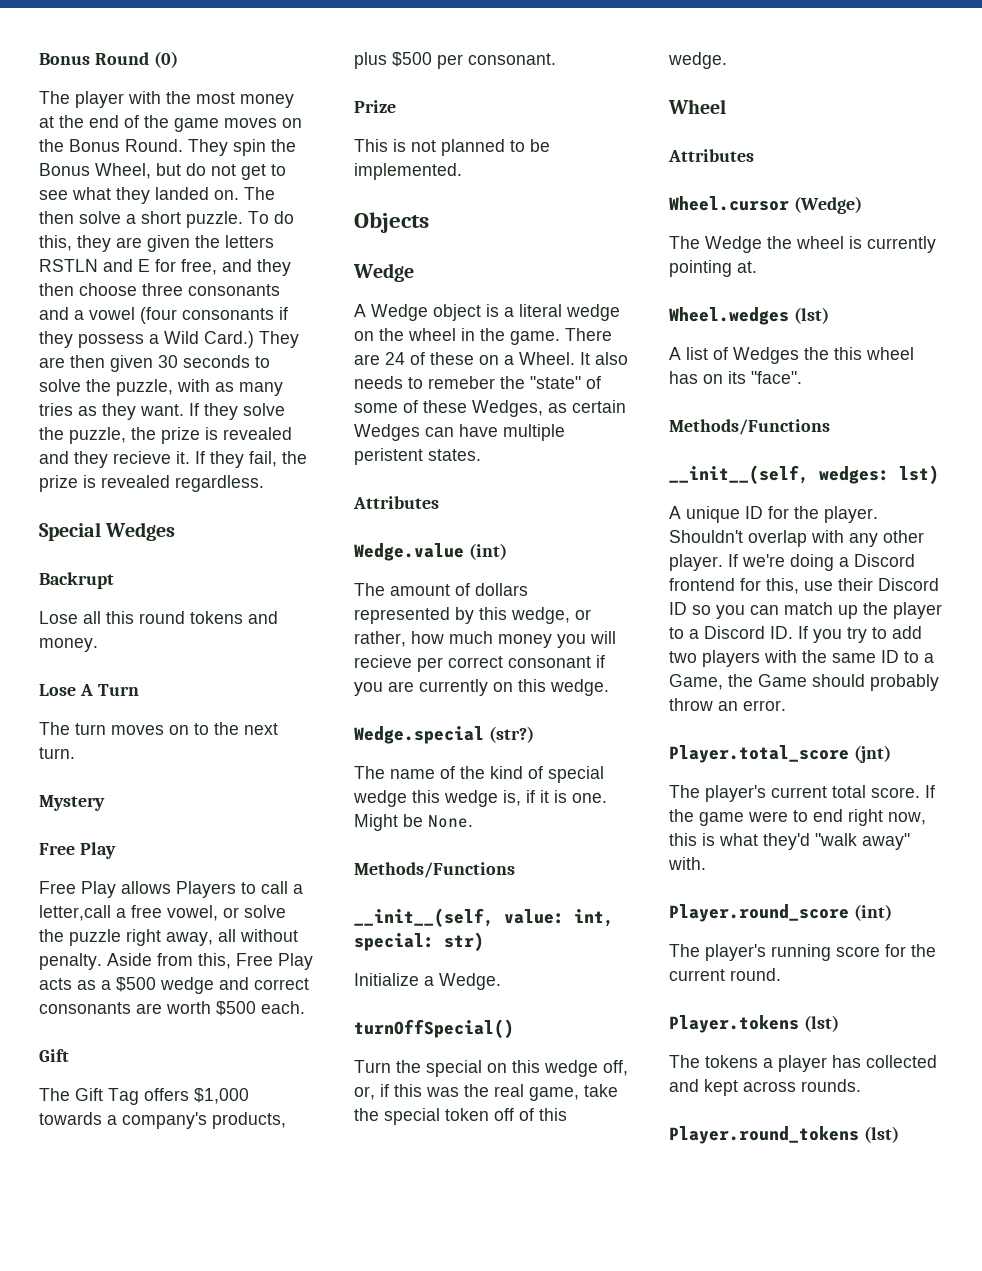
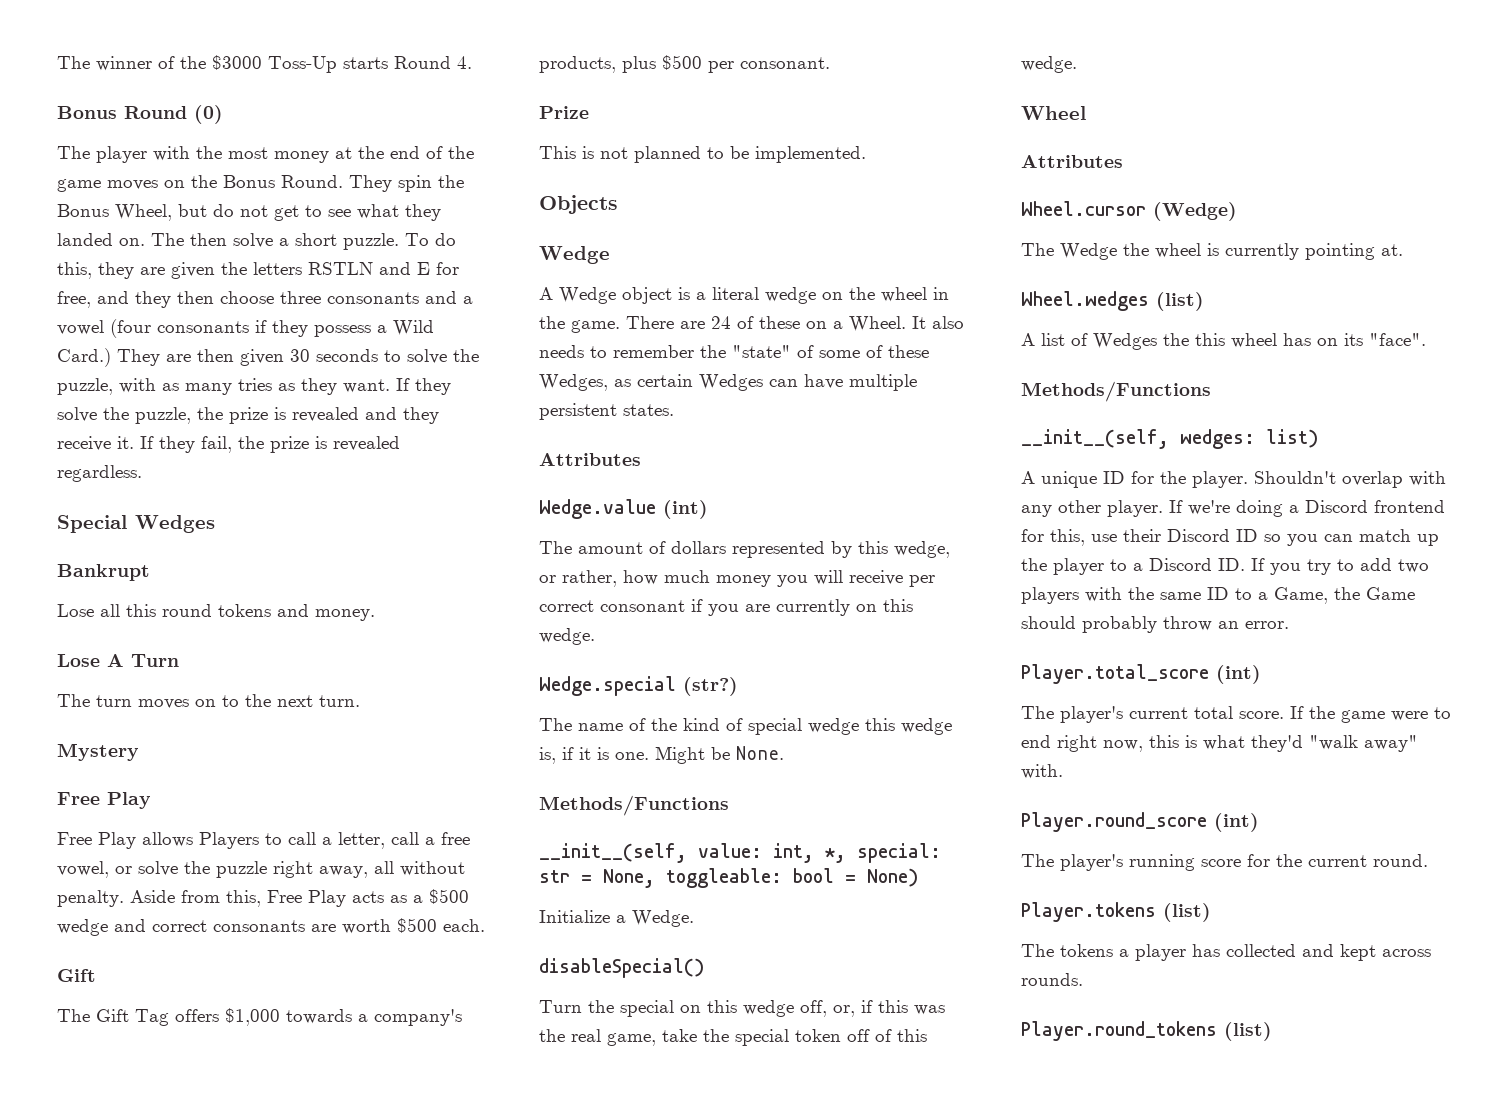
(39, 59) none -> [57,55,472,73] The winner of the $3000 Toss-Up starts Round 4. //
[113,451,171,464] recieve -> [57,436,111,451] receive
[39,572,114,589] Backrupt -> [57,564,150,581] Bankrupt
[39,905,111,921] letter,call -> [338,832,419,849] letter, call
[428,376,495,389] remeber -> [613,345,694,358] remember
[354,448,423,465] peristent -> [539,403,617,420] persistent
[354,655,412,668] recieve -> [849,570,903,585] receive
[354,932,484,951] special: str) -> [825,843,941,863] [539,868,918,888] *, special: str = None, toggleable: bool = None)
[354,1019,514,1038] turnOffSpecial() -> [539,958,704,978] disableSpecial()
[793,307,829,324] (lst) -> [1156,292,1204,311] (list)
[899,465,939,484] lst) -> [1266,429,1318,448] list)
[853,745,891,763] (jnt) -> [1216,665,1261,684] (int)
[803,1015,839,1032] (lst) -> [1163,903,1211,922] (list)
[863,1126,899,1143] (lst) -> [1224,1022,1272,1041] (list)

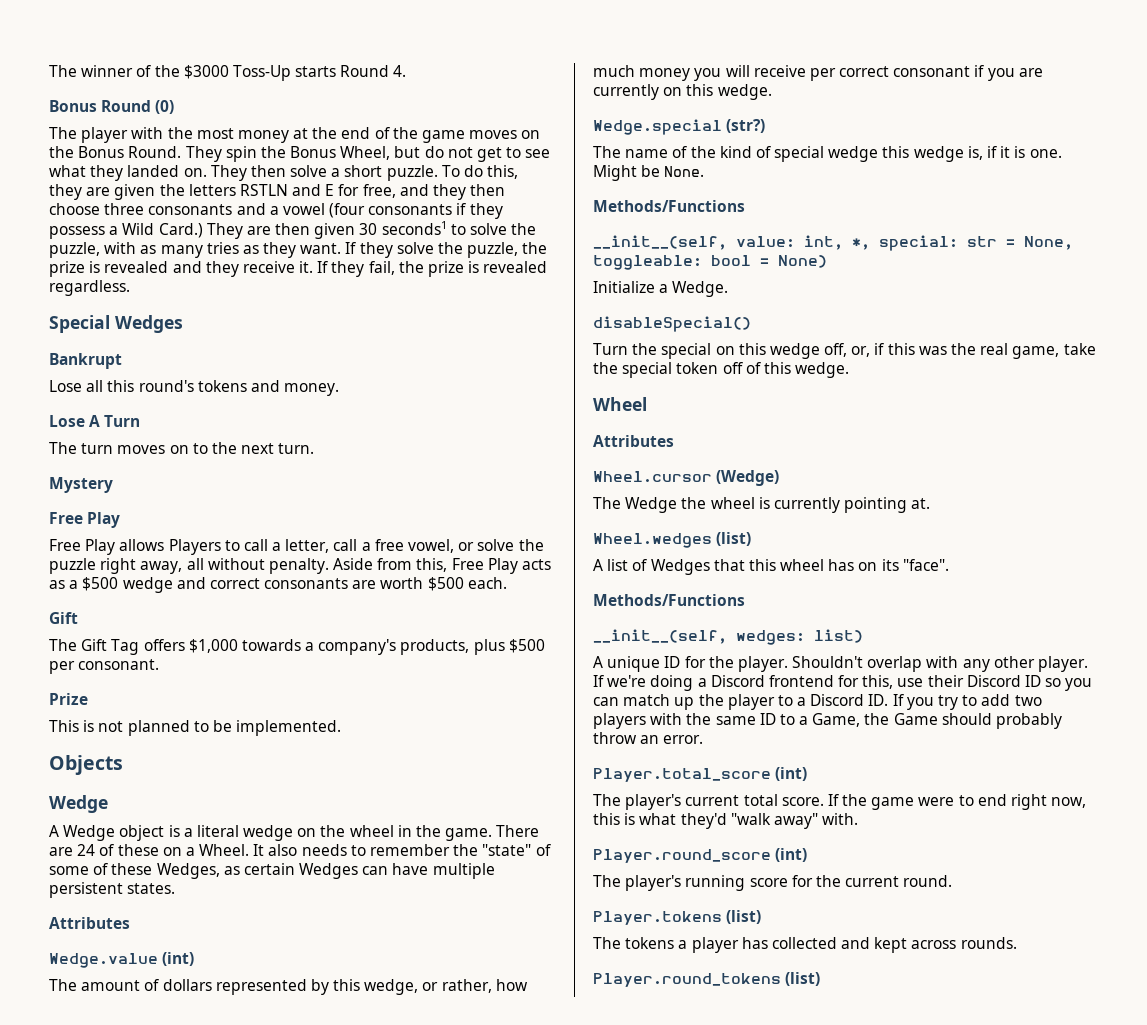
[151,233,184,246] The -> [210,165,247,181] They
[316,349,378,362] seconds -> [381,221,447,235] seconds1
[162,604,212,617] round -> [138,380,194,392] round's
[1163,333,1189,346] the -> [713,559,745,571] that

